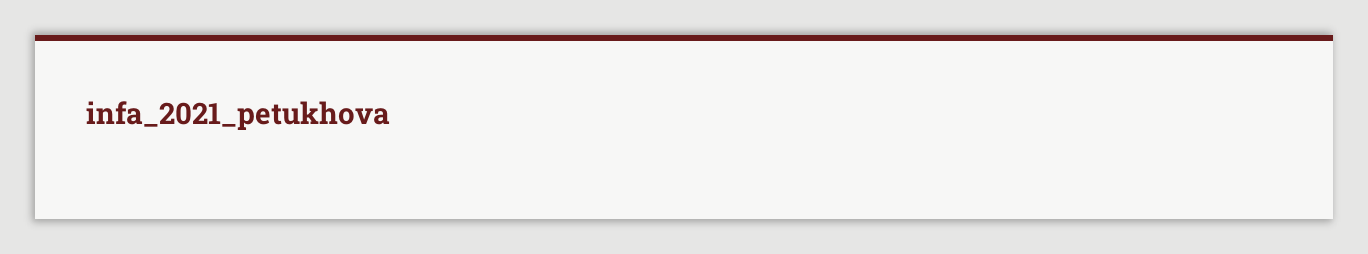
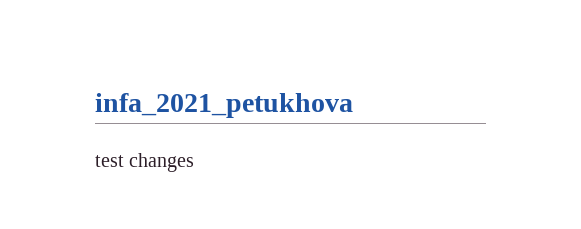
(390, 115) none -> [95,153,195,172] // test changes

